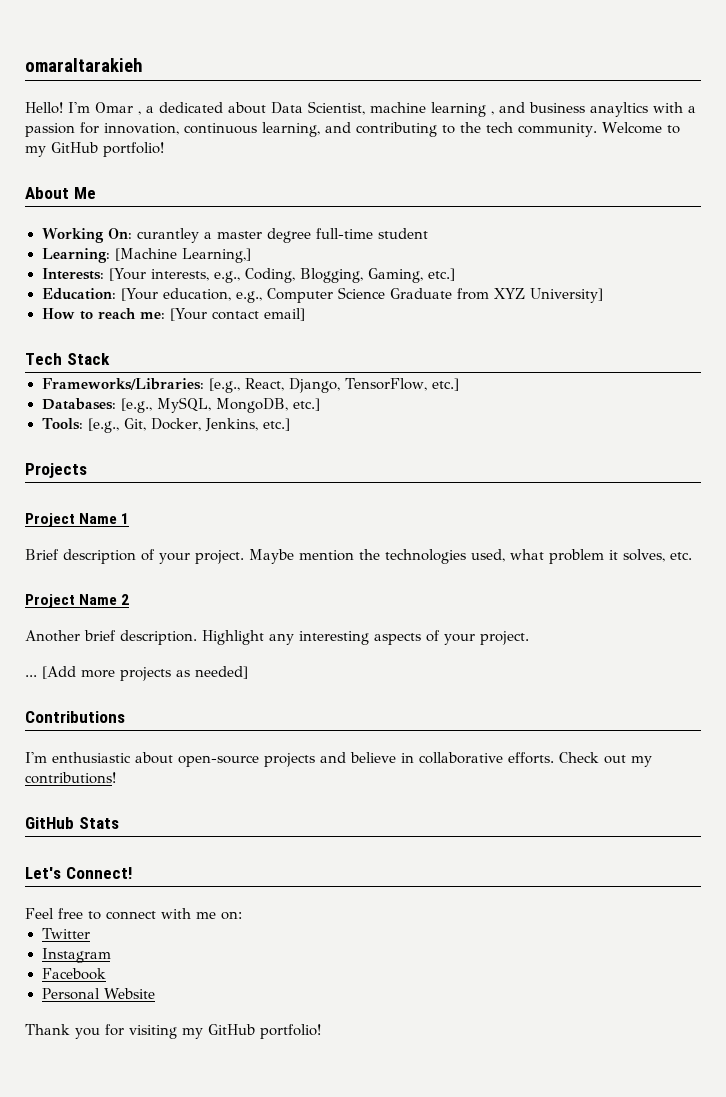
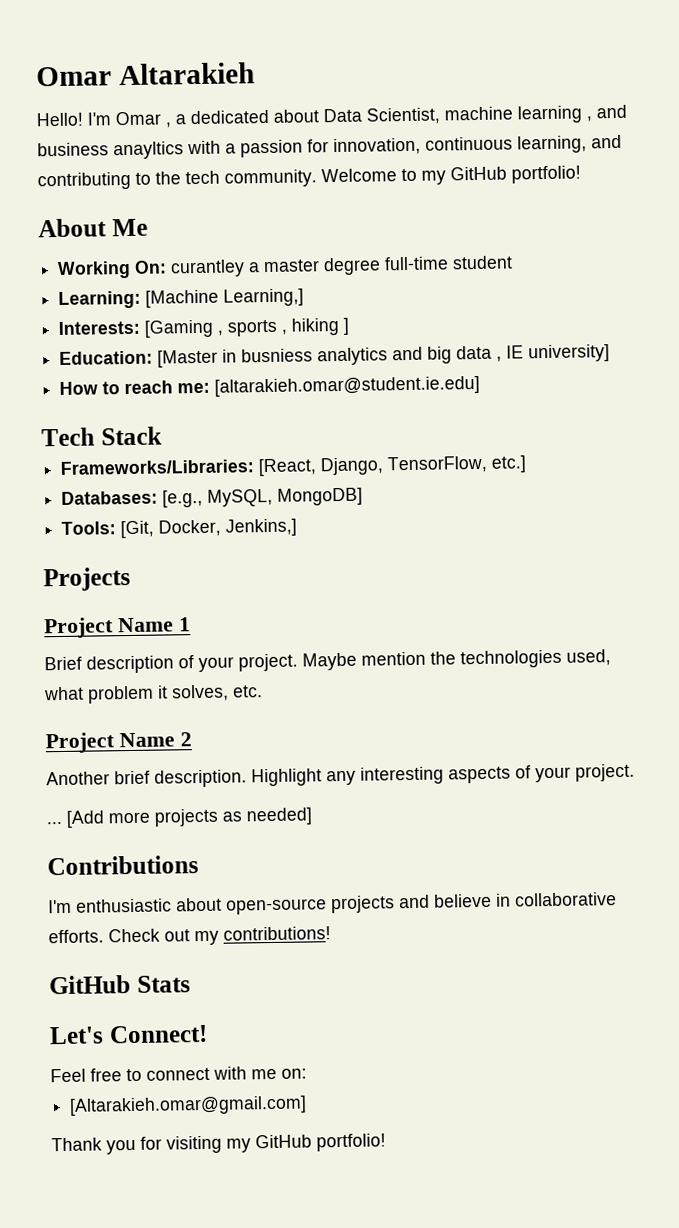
[25,58,142,72] omaraltarakieh -> [36,62,255,87] Omar Altarakieh
[108,268,456,283] [41,287,604,303] [Your interests, e.g., Coding, Blogging, Gaming, etc.] // Education: [Your education, e.g., Computer Science Graduate from XYZ University] -> [144,317,351,338] [59,344,611,368] [Gaming , sports , hiking ] // Education: [Master in busniess analytics and big data , IE university]
[169,308,306,321] [Your contact email] -> [214,375,481,397] [altarakieh.omar@student.ie.edu]
[208,378,284,393] [e.g., React, -> [258,458,318,477] [React,
[215,398,320,413] MongoDB, etc.] -> [277,487,364,506] MongoDB]
[88,418,291,433] [e.g., Git, Docker, Jenkins, etc.] -> [120,518,298,539] [Git, Docker, Jenkins,]
[41,928,91,939] [41,948,111,963] [41,968,106,980] [41,988,156,1000] Twitter // Instagram // Facebook // Personal Website -> [69,1095,308,1116] [Altarakieh.omar@gmail.com]

